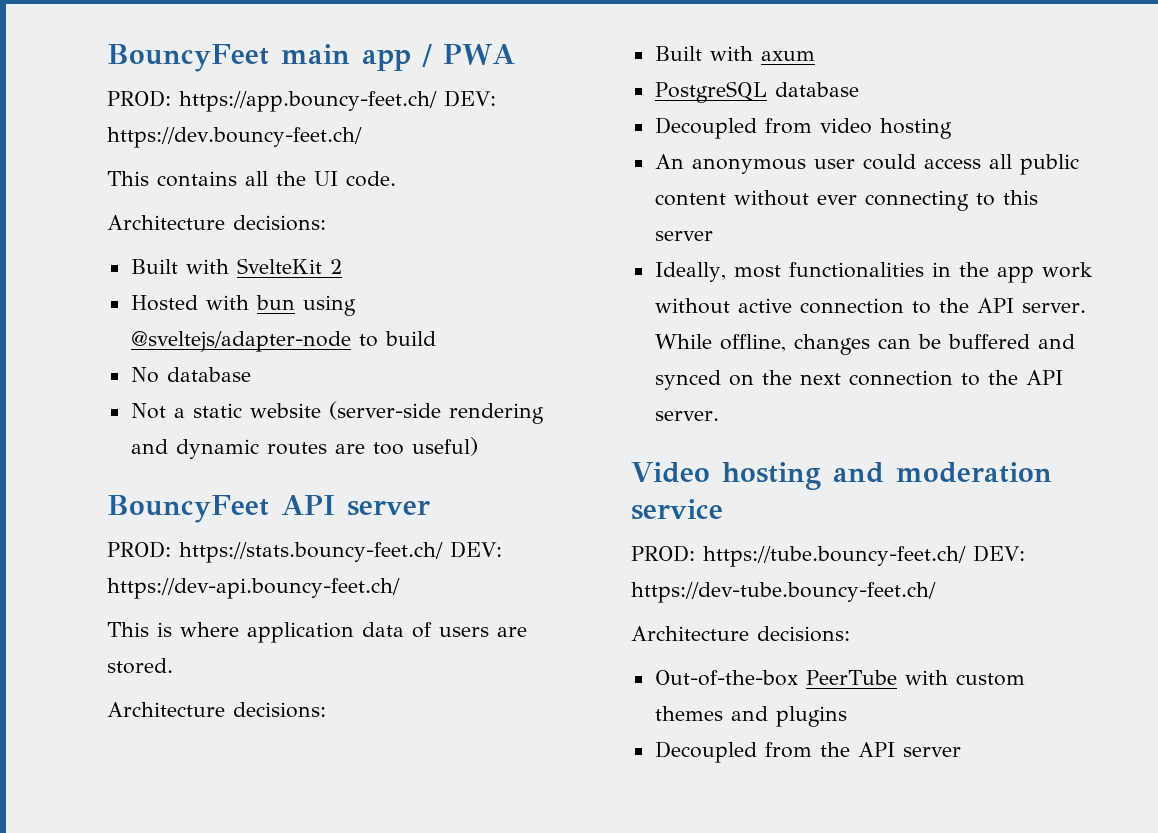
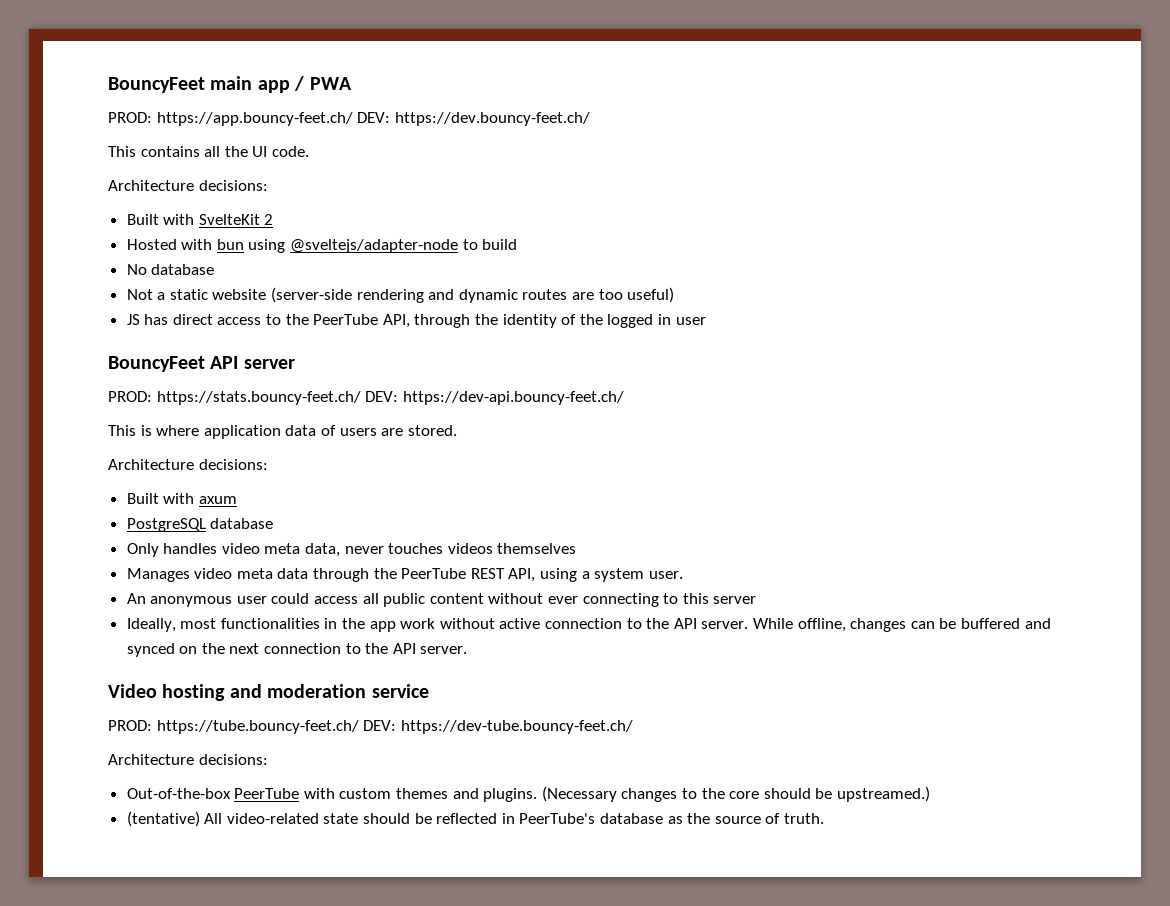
(478, 446) none -> [126,314,706,328] // JS has direct access to the PeerTube API, through the identity of the logged in user
[654,117,952,139] Decoupled from video hosting -> [126,543,577,557] [126,568,683,582] Only handles video meta data, never touches videos themselves // Manages video meta data through the PeerTube REST API, using a system user.
[775,706,847,727] [654,741,961,763] plugins // Decoupled from the API server -> [483,786,930,802] [126,811,824,827] plugins. (Necessary changes to the core should be upstreamed.) // (tentative) All video-related state should be reflected in PeerTube's database as the source of truth.

